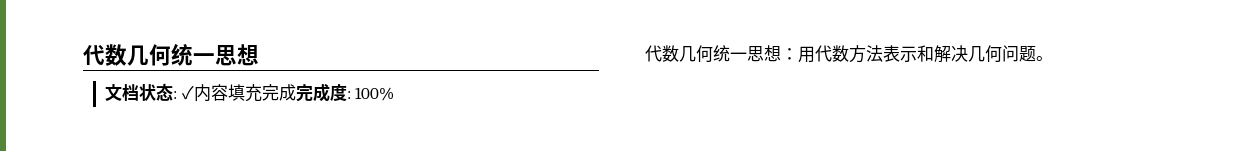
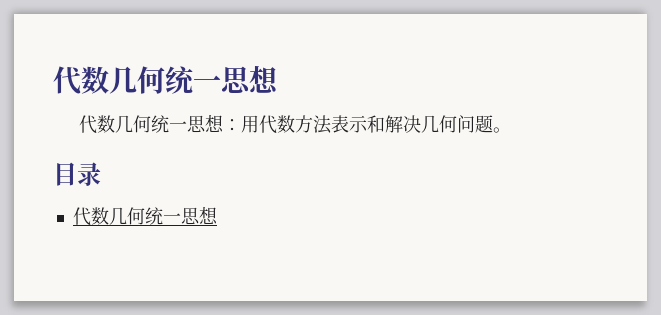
[83,43,259,66] [105,83,395,102] 代数几何统一思想 // 文档状态: ✓内容填充完成完成度: 100% -> [53,65,279,95] 代数几何统一思想
(1053, 58) none -> [53,162,101,186] [72,206,218,226] // 目录 // 代数几何统一思想

